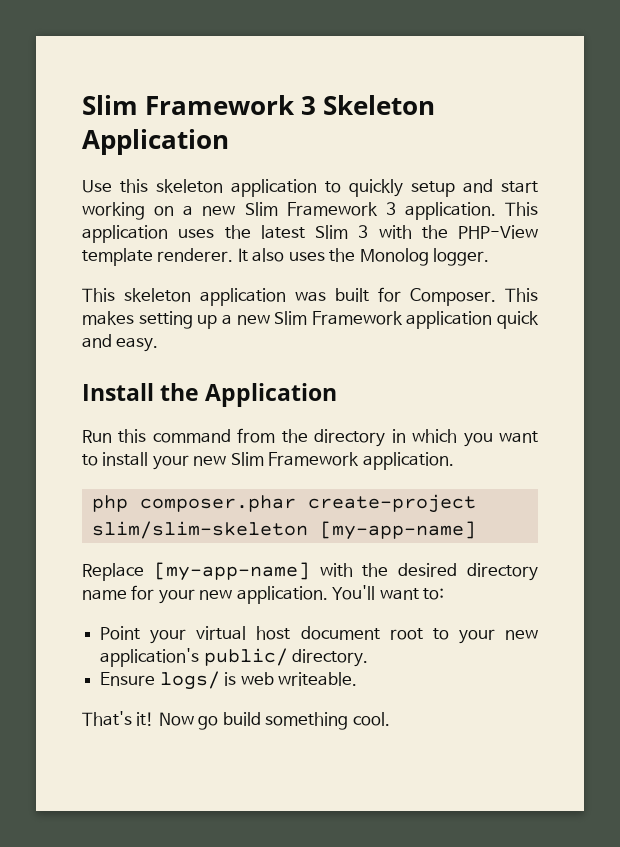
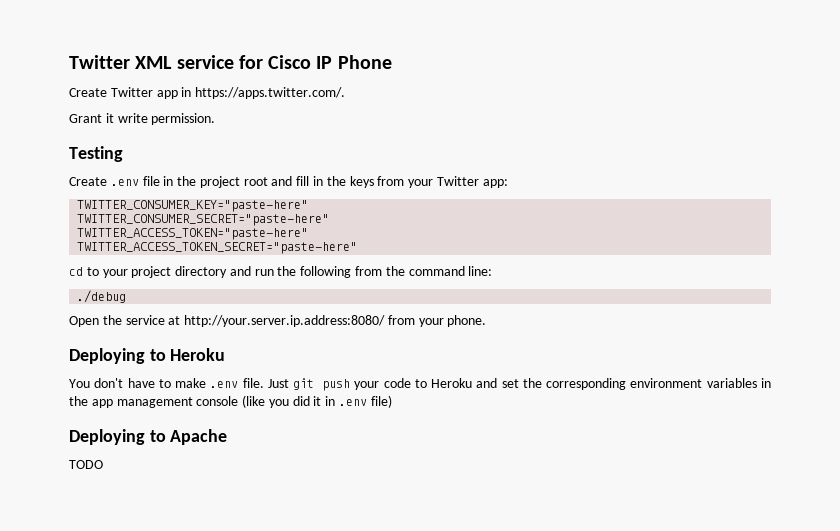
[82,95,436,115] [82,129,229,155] [82,179,538,197] [82,202,538,220] [82,225,538,243] [82,248,490,266] [82,287,538,306] [82,311,539,329] [82,334,159,352] [82,383,338,407] [82,428,539,447] [82,452,454,470] [91,494,476,513] [91,521,476,540] [82,562,538,581] [82,585,445,604] [100,626,538,644] [100,648,369,667] [100,671,357,690] [82,711,390,730] Slim Framework 3 Skeleton Application // Use this skeleton application to quickly setup and start working on a new Slim Framework 3 application. This application uses the latest Slim 3 with the PHP-View template renderer. It also uses the Monolog logger. // This skeleton application was built for Composer. This makes setting up a new Slim Framework application quick and easy. // Install the Application // Run this command from the directory in which you want to install your new Slim Framework application. // php composer.phar create-project slim/slim-skeleton [my-app-name] // Replace [my-app-name] with the desired directory name for your new application. You'll want to: // Point your virtual host document root to your new application's public/ directory. // Ensure logs/ is web writeable. // That's it! Now go build something cool. -> [69,55,392,69] [69,87,346,99] [69,113,216,125] [69,146,123,162] [69,176,508,188] [77,200,309,212] [77,214,330,226] [77,228,309,240] [77,242,358,254] [69,266,493,278] [77,290,127,303] [69,315,487,327] [69,348,226,364] [69,378,771,391] [69,395,392,408] [69,429,228,445] [69,460,103,469] Twitter XML service for Cisco IP Phone // Create Twitter app in https://apps.twitter.com/. // Grant it write permission. // Testing // Create .env file in the project root and fill in the keys from your Twitter app: // TWITTER_CONSUMER_KEY="paste-here" // TWITTER_CONSUMER_SECRET="paste-here" // TWITTER_ACCESS_TOKEN="paste-here" // TWITTER_ACCESS_TOKEN_SECRET="paste-here" // cd to your project directory and run the following from the command line: // ./debug // Open the service at http://your.server.ip.address:8080/ from your phone. // Deploying to Heroku // You don't have to make .env file. Just git push your code to Heroku and set the corresponding environment variables in the app management console (like you did it in .env file) // Deploying to Apache // TODO

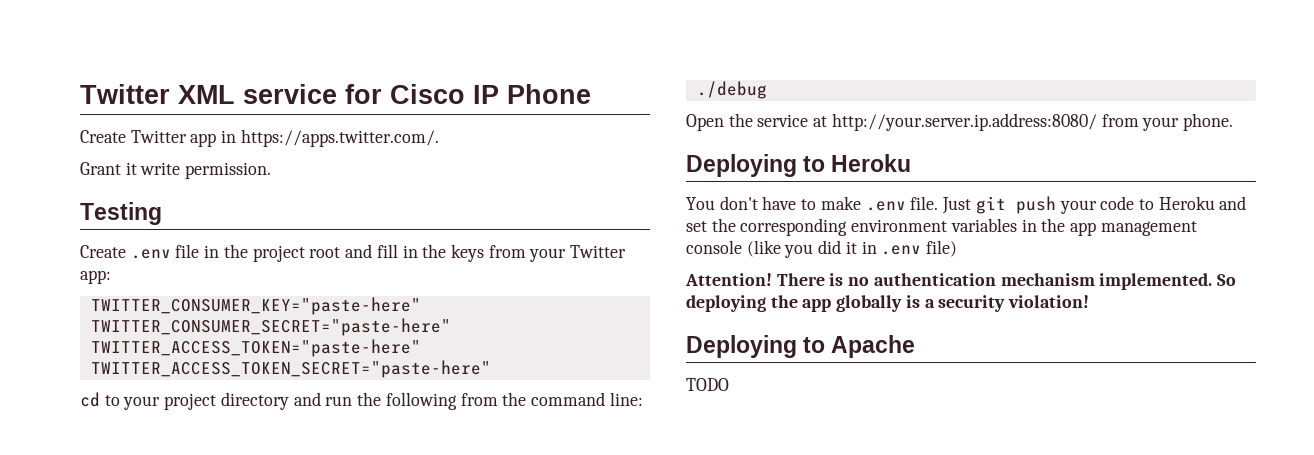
(392, 401) none -> [685,273,1237,290] [686,295,1090,312] // Attention! There is no authentication mechanism implemented. So deploying the app globally is a security violation!

